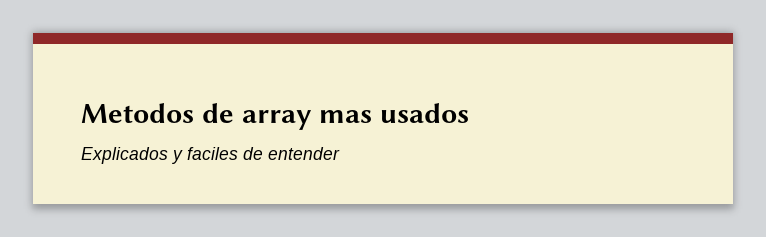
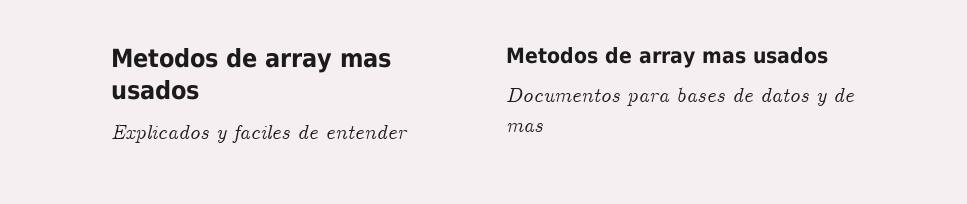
(340, 153) none -> [506,47,828,68] [506,86,854,106] [506,122,543,132] // Metodos de array mas usados // Documentos para bases de datos y de mas

